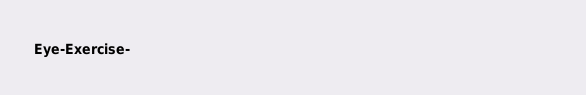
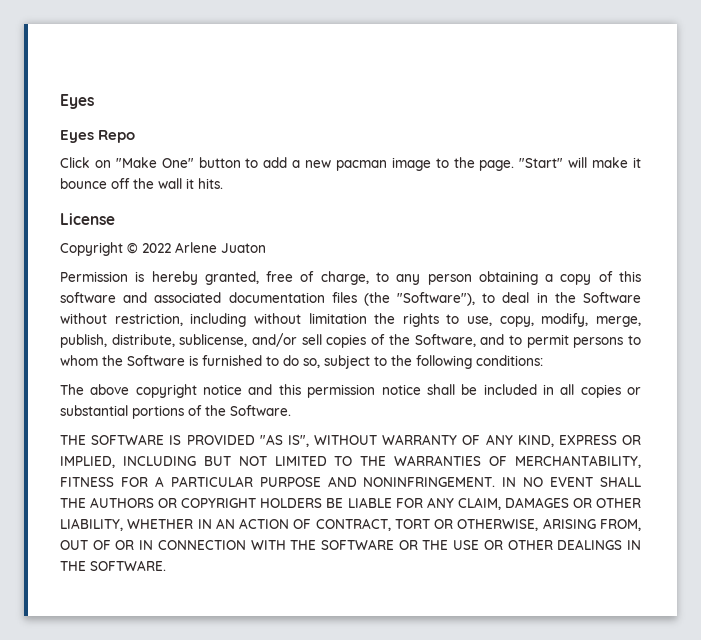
[34,43,130,58] Eye-Exercise- -> [60,94,94,109] [60,130,136,143] [60,157,641,171] [60,178,223,189] [60,213,115,225] [60,242,266,256] [60,271,641,285] [60,292,641,306] [60,313,641,327] [60,333,641,348] [60,355,543,369] [60,384,641,398] [60,405,291,419] [60,434,642,447] [60,455,642,468] [60,476,641,487] [60,497,641,510] [60,518,641,531] [60,539,641,550] [60,560,166,571] Eyes // Eyes Repo // Click on "Make One" button to add a new pacman image to the page. "Start" will make it bounce off the wall it hits. // License // Copyright © 2022 Arlene Juaton // Permission is hereby granted, free of charge, to any person obtaining a copy of this software and associated documentation files (the "Software"), to deal in the Software without restriction, including without limitation the rights to use, copy, modify, merge, publish, distribute, sublicense, and/or sell copies of the Software, and to permit persons to whom the Software is furnished to do so, subject to the following conditions: // The above copyright notice and this permission notice shall be included in all copies or substantial portions of the Software. // THE SOFTWARE IS PROVIDED "AS IS", WITHOUT WARRANTY OF ANY KIND, EXPRESS OR IMPLIED, INCLUDING BUT NOT LIMITED TO THE WARRANTIES OF MERCHANTABILITY, FITNESS FOR A PARTICULAR PURPOSE AND NONINFRINGEMENT. IN NO EVENT SHALL THE AUTHORS OR COPYRIGHT HOLDERS BE LIABLE FOR ANY CLAIM, DAMAGES OR OTHER LIABILITY, WHETHER IN AN ACTION OF CONTRACT, TORT OR OTHERWISE, ARISING FROM, OUT OF OR IN CONNECTION WITH THE SOFTWARE OR THE USE OR OTHER DEALINGS IN THE SOFTWARE.

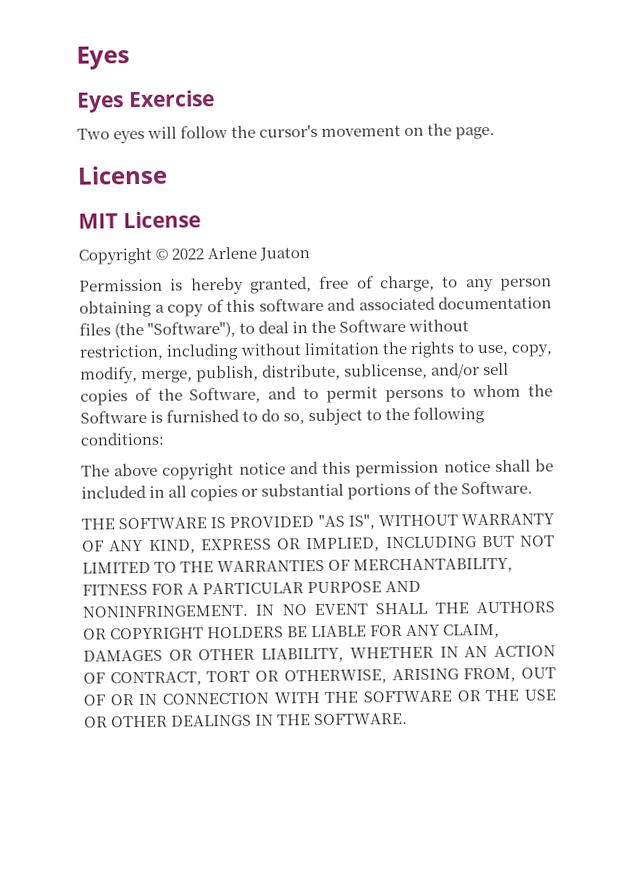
[98,130,136,143] [60,157,641,171] [60,178,223,189] [60,213,115,225] Repo // Click on "Make One" button to add a new pacman image to the page. "Start" will make it bounce off the wall it hits. // License -> [127,90,215,108] [77,123,496,144] [77,165,168,185] [78,211,201,229] Exercise // Two eyes will follow the cursor's movement on the page. // License // MIT License

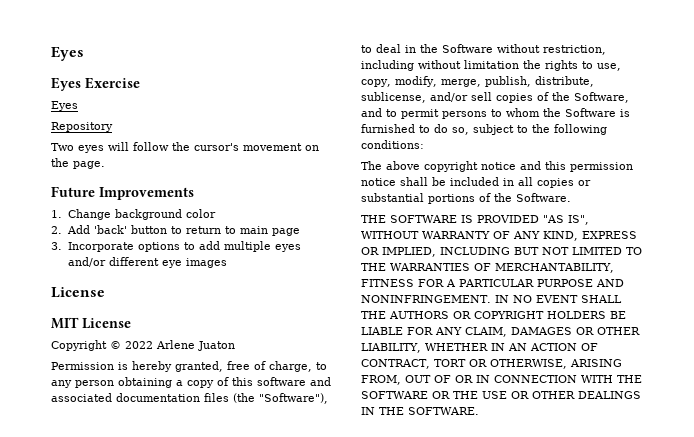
(215, 99) none -> [51,101,78,111] [51,122,113,132] // Eyes // Repository
(496, 133) none -> [51,186,194,200] [51,209,216,220] [51,225,300,236] [51,241,301,252] [67,257,227,268] // Future Improvements // 1. Change background color // 2. Add 'back' button to return to main page // 3. Incorporate options to add multiple eyes and/or different eye images

